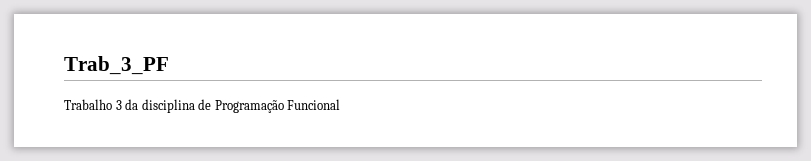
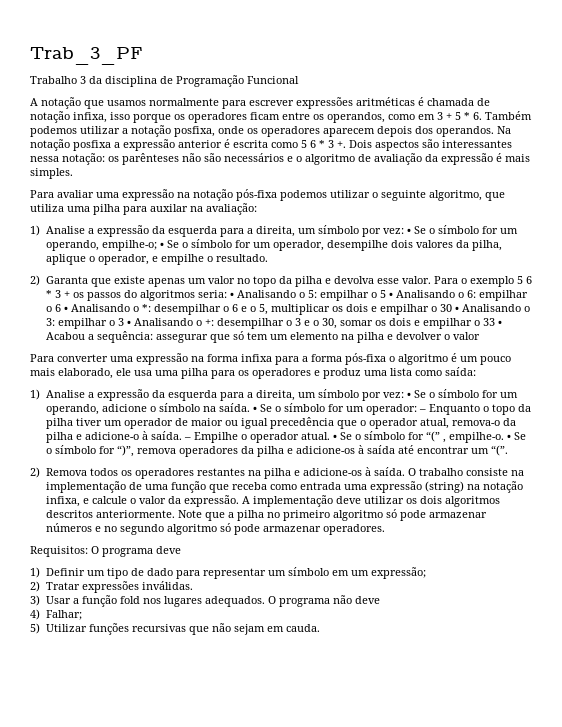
(341, 104) none -> [30,97,490,109] [30,111,532,123] [30,125,511,137] [30,139,512,151] [30,153,530,165] [30,168,73,179] [30,189,505,201] [30,203,257,215] [30,225,518,237] [45,239,502,251] [45,254,268,265] [30,275,532,287] [45,290,528,301] [45,304,530,315] [45,318,502,329] [45,331,480,343] [30,353,511,365] [30,367,476,379] [30,389,518,401] [45,403,531,415] [45,417,516,429] [45,431,526,443] [45,445,508,457] [30,467,524,479] [45,481,523,493] [45,495,500,507] [45,509,487,521] [45,523,385,535] [30,546,181,557] [30,567,426,579] [30,581,193,593] [30,595,380,607] [30,609,82,620] [30,623,320,635] // A notação que usamos normalmente para escrever expressões aritméticas é chamada de notação infixa, isso porque os operadores ficam entre os operandos, como em 3 + 5 * 6. Também podemos utilizar a notação posfixa, onde os operadores aparecem depois dos operandos. Na notação posfixa a expressão anterior é escrita como 5 6 * 3 +. Dois aspectos são interessantes nessa notação: os parênteses não são necessários e o algoritmo de avaliação da expressão é mais simples. // Para avaliar uma expressão na notação pós-fixa podemos utilizar o seguinte algoritmo, que utiliza uma pilha para auxilar na avaliação: // 1) Analise a expressão da esquerda para a direita, um símbolo por vez: • Se o símbolo for um operando, empilhe-o; • Se o símbolo for um operador, desempilhe dois valores da pilha, aplique o operador, e empilhe o resultado. // 2) Garanta que existe apenas um valor no topo da pilha e devolva esse valor. Para o exemplo 5 6 * 3 + os passos do algoritmos seria: • Analisando o 5: empilhar o 5 • Analisando o 6: empilhar o 6 • Analisando o *: desempilhar o 6 e o 5, multiplicar os dois e empilhar o 30 • Analisando o 3: empilhar o 3 • Analisando o +: desempilhar o 3 e o 30, somar os dois e empilhar o 33 • Acabou a sequência: assegurar que só tem um elemento na pilha e devolver o valor // Para converter uma expressão na forma infixa para a forma pós-fixa o algoritmo é um pouco mais elaborado, ele usa uma pilha para os operadores e produz uma lista como saída: // 1) Analise a expressão da esquerda para a direita, um símbolo por vez: • Se o símbolo for um operando, adicione o símbolo na saída. • Se o símbolo for um operador: – Enquanto o topo da pilha tiver um operador de maior ou igual precedência que o operador atual, remova-o da pilha e adicione-o à saída. – Empilhe o operador atual. • Se o símbolo for “(” , empilhe-o. • Se o símbolo for “)”, remova operadores da pilha e adicione-os à saída até encontrar um “(”. // 2) Remova todos os operadores restantes na pilha e adicione-os à saída. O trabalho consiste na implementação de uma função que receba como entrada uma expressão (string) na notação infixa, e calcule o valor da expressão. A implementação deve utilizar os dois algoritmos descritos anteriormente. Note que a pilha no primeiro algoritmo só pode armazenar números e no segundo algoritmo só pode armazenar operadores. // Requisitos: O programa deve // 1) Definir um tipo de dado para representar um símbolo em um expressão; // 2) Tratar expressões inválidas. // 3) Usar a função fold nos lugares adequados. O programa não deve // 4) Falhar; // 5) Utilizar funções recursivas que não sejam em cauda.

